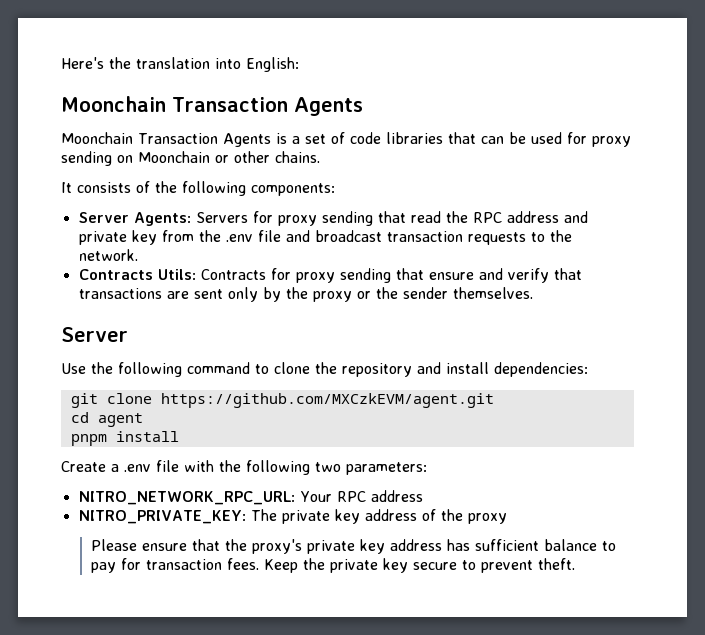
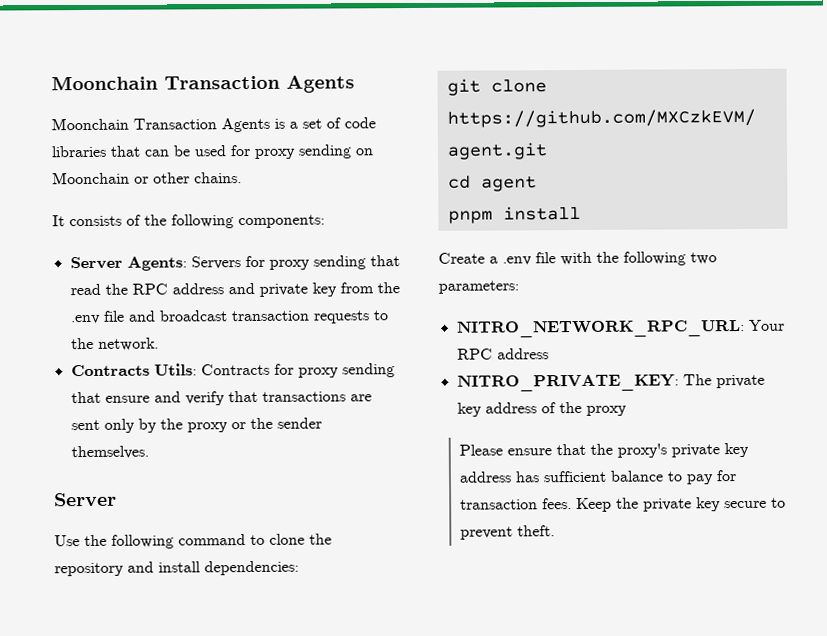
[61,57,299,72] Here's the translation into English: // -> (51, 83) none

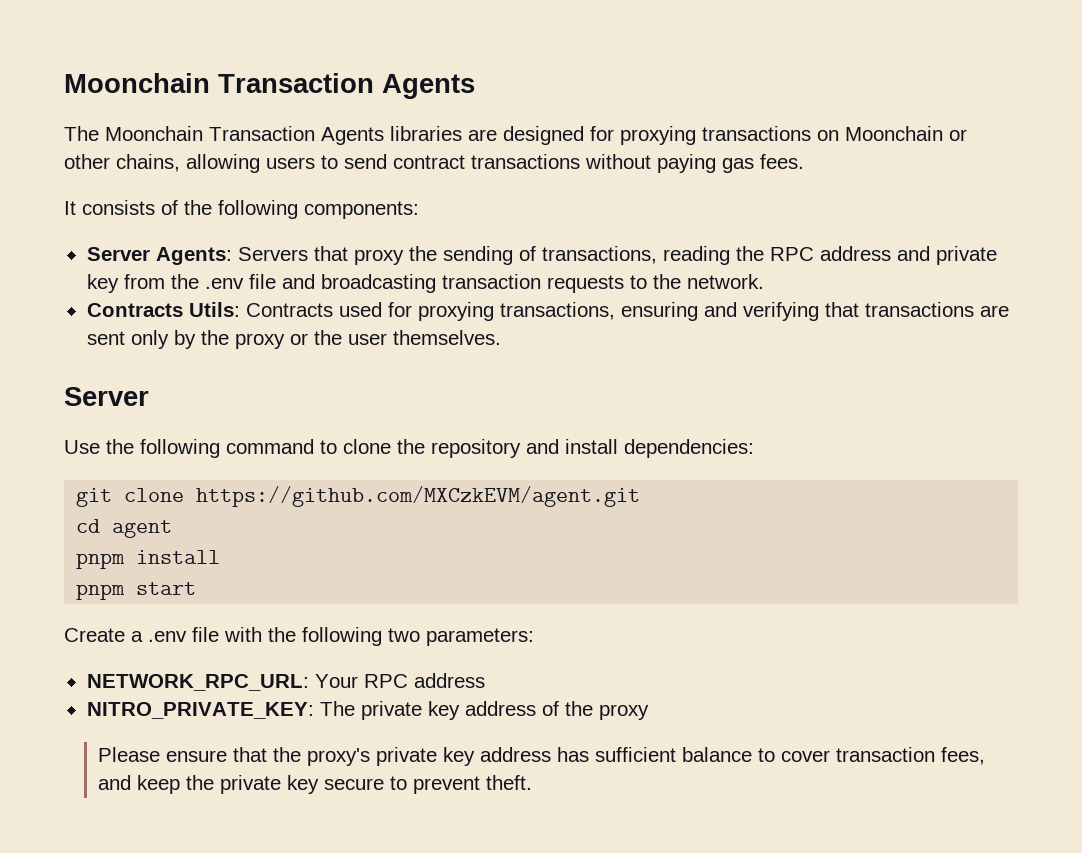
[51,117,376,133] [51,144,374,159] [52,171,242,185] Moonchain Transaction Agents is a set of code libraries that can be used for proxy sending on Moonchain or other chains. -> [64,126,967,145] [64,154,804,173] The Moonchain Transaction Agents libraries are designed for proxying transactions on Moonchain or other chains, allowing users to send contract transactions without paying gas fees.
[244,255,400,270] [69,283,101,296] for proxy sending that read -> [313,246,730,265] that proxy the sending of transactions, reading
[158,310,228,322] broadcast -> [320,274,436,293] broadcasting
[273,363,395,378] [70,391,225,406] for proxy sending that ensure and verify -> [338,302,819,321] used for proxying transactions, ensuring and verifying
[276,417,322,429] sender -> [347,333,387,345] user
(581, 213) none -> [76,582,197,600] // pnpm start
[456,319,745,338] NITRO_NETWORK_RPC_URL: -> [86,674,309,691] NETWORK_RPC_URL:
[686,470,738,485] [460,497,613,513] pay for transaction fees. Keep -> [781,747,986,765] [98,775,181,794] cover transaction fees, and keep

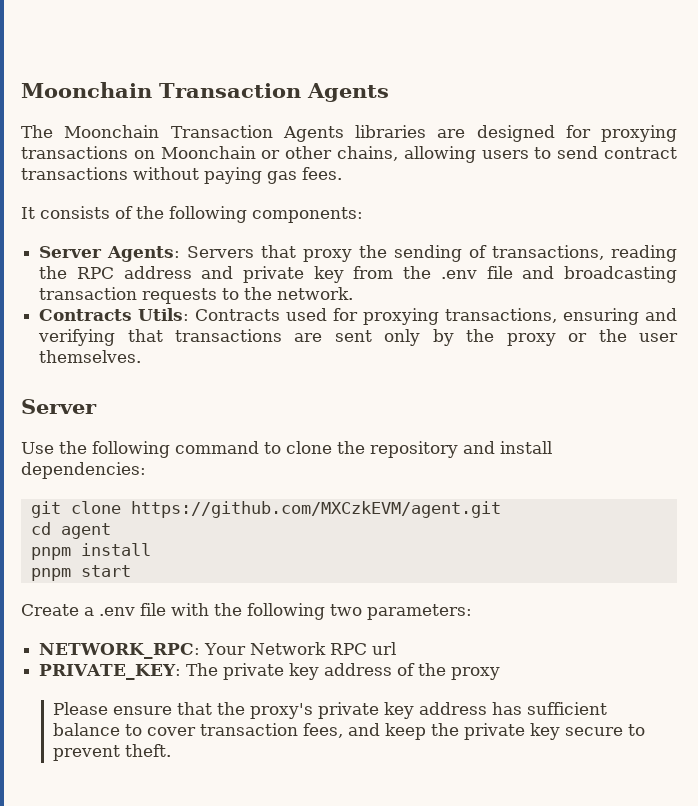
[86,673,485,691] [86,702,314,719] NETWORK_RPC_URL: Your RPC address // NITRO_PRIVATE_KEY: -> [39,642,397,659] [39,664,182,680] NETWORK_RPC: Your Network RPC url // PRIVATE_KEY:

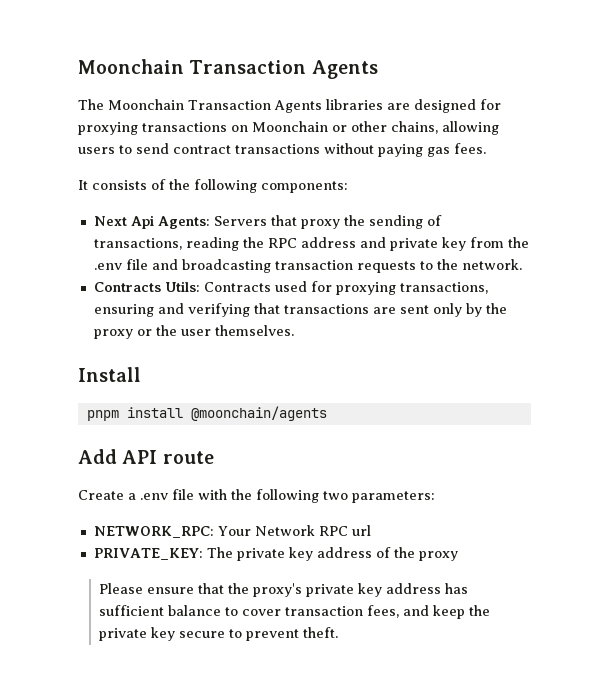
[39,246,103,258] Server -> [93,215,154,229] Next Api
[21,399,97,414] [21,441,552,458] [21,462,146,479] [30,501,501,518] [30,522,111,539] [30,543,151,560] [30,565,131,581] Server // Use the following command to clone the repository and install dependencies: // git clone https://github.com/MXCzkEVM/agent.git // cd agent // pnpm install // pnpm start -> [78,367,141,382] [86,406,327,421] [78,449,214,464] Install // pnpm install @moonchain/agents // Add API route

